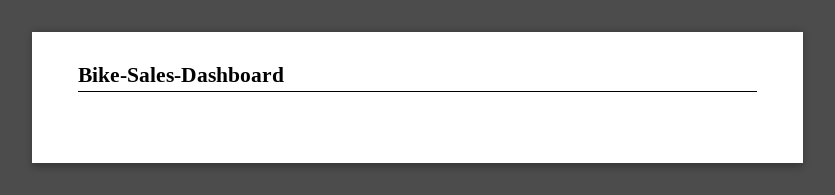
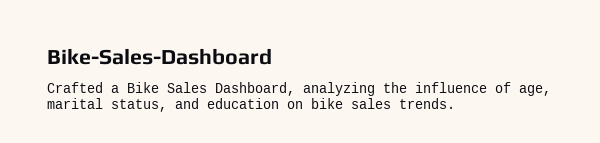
(284, 74) none -> [47,82,551,96] [47,98,455,112] // Crafted a Bike Sales Dashboard, analyzing the influence of age, marital status, and education on bike sales trends.

